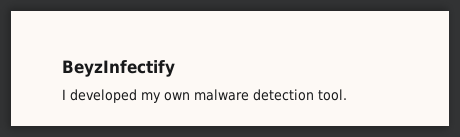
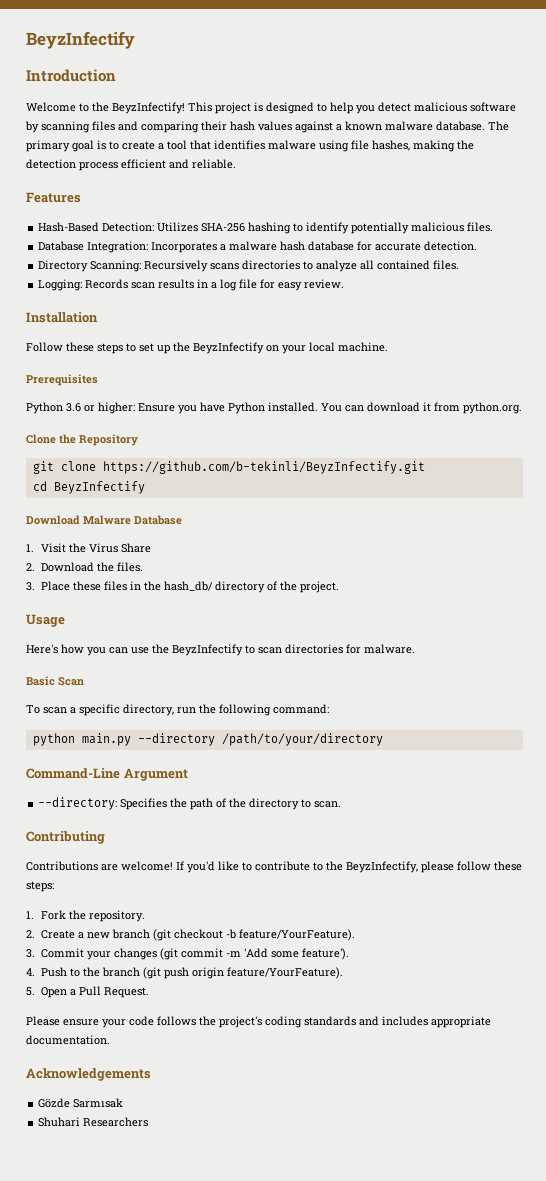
[62,60,175,77] [62,89,347,103] BeyzInfectify // I developed my own malware detection tool. -> [26,31,135,49] [26,69,116,82] [26,102,516,114] [25,121,509,133] [26,140,474,152] [26,159,236,171] [26,192,81,203] [38,222,494,234] [38,241,478,253] [38,260,460,272] [38,279,345,291] [26,312,98,323] [26,342,388,354] [26,374,98,386] [26,402,522,414] [26,434,138,446] [32,461,425,474] [32,481,145,494] [26,515,182,525] [26,543,151,553] [26,562,143,572] [26,581,339,593] [26,614,65,627] [26,644,415,656] [26,676,84,686] [26,704,329,716] [32,733,383,746] [26,768,188,781] [38,797,342,810] [26,831,105,844] [26,861,522,873] [26,881,54,892] [26,910,145,922] [26,929,355,941] [26,948,349,960] [26,967,343,979] [26,986,149,998] [26,1016,491,1028] [26,1035,110,1045] [26,1068,151,1081] [38,1098,124,1108] [38,1117,149,1127] BeyzInfectify // Introduction // Welcome to the BeyzInfectify! This project is designed to help you detect malicious software by scanning files and comparing their hash values against a known malware database. The primary goal is to create a tool that identifies malware using file hashes, making the detection process efficient and reliable. // Features // Hash-Based Detection: Utilizes SHA-256 hashing to identify potentially malicious files. // Database Integration: Incorporates a malware hash database for accurate detection. // Directory Scanning: Recursively scans directories to analyze all contained files. // Logging: Records scan results in a log file for easy review. // Installation // Follow these steps to set up the BeyzInfectify on your local machine. // Prerequisites // Python 3.6 or higher: Ensure you have Python installed. You can download it from python.org. // Clone the Repository // git clone https://github.com/b-tekinli/BeyzInfectify.git // cd BeyzInfectify // Download Malware Database // 1. Visit the Virus Share // 2. Download the files. // 3. Place these files in the hash_db/ directory of the project. // Usage // Here's how you can use the BeyzInfectify to scan directories for malware. // Basic Scan // To scan a specific directory, run the following command: // python main.py --directory /path/to/your/directory // Command-Line Argument // --directory: Specifies the path of the directory to scan. // Contributing // Contributions are welcome! If you'd like to contribute to the BeyzInfectify, please follow these steps: // 1. Fork the repository. // 2. Create a new branch (git checkout -b feature/YourFeature). // 3. Commit your changes (git commit -m 'Add some feature'). // 4. Push to the branch (git push origin feature/YourFeature). // 5. Open a Pull Request. // Please ensure your code follows the project's coding standards and includes appropriate documentation. // Acknowledgements // Gözde Sarmısak // Shuhari Researchers

